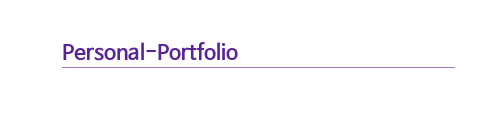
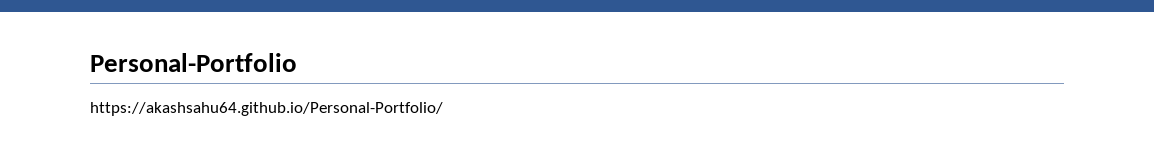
(238, 51) none -> [90,102,443,116] // https://akashsahu64.github.io/Personal-Portfolio/

